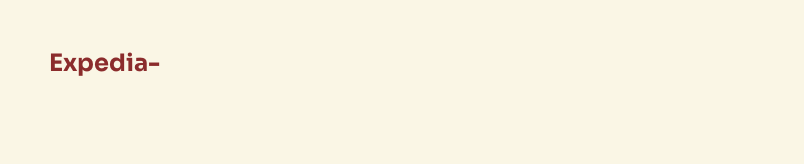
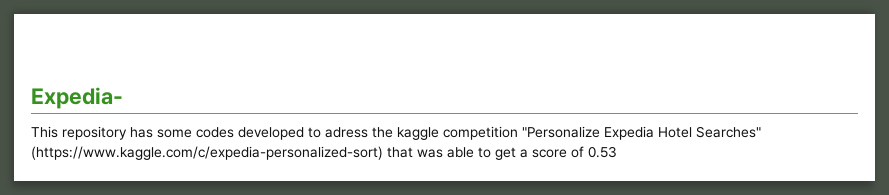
(160, 64) none -> [31,126,761,140] [31,146,617,160] // This repository has some codes developed to adress the kaggle competition "Personalize Expedia Hotel Searches" (https://www.kaggle.com/c/expedia-personalized-sort) that was able to get a score of 0.53

